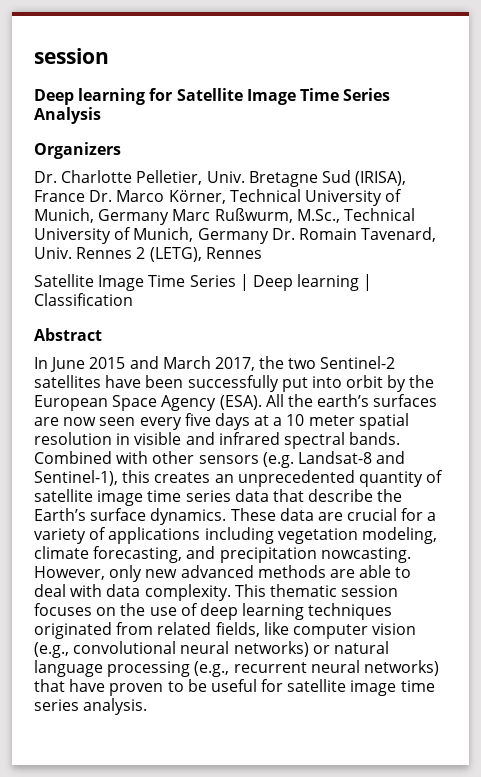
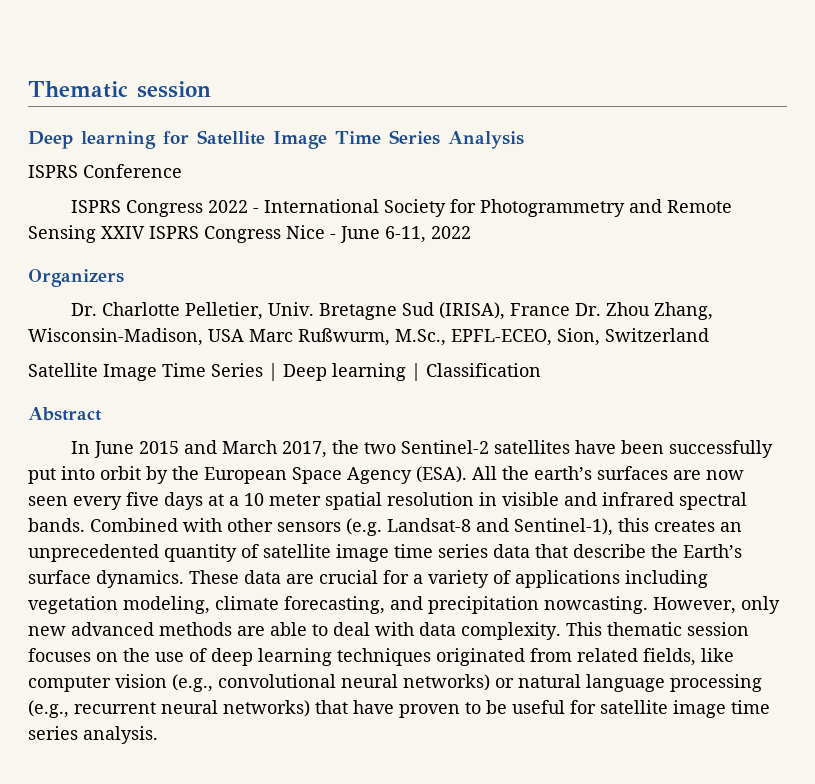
(34, 56) none -> [28,81,128,98] Thematic
(101, 115) none -> [28,164,182,178] [71,199,733,217] [28,225,471,243] // ISPRS Conference // ISPRS Congress 2022 - International Society for Photogrammetry and Remote Sensing XXIV ISPRS Congress Nice - June 6-11, 2022
[116,189,403,206] [34,208,415,225] [34,227,437,244] [34,247,262,262] Marco Körner, Technical University of Munich, Germany Marc Rußwurm, M.Sc., Technical University of Munich, Germany Dr. Romain Tavenard, Univ. Rennes 2 (LETG), Rennes -> [606,302,714,320] [28,328,709,346] Zhou Zhang, Wisconsin-Madison, USA Marc Rußwurm, M.Sc., EPFL-ECEO, Sion, Switzerland

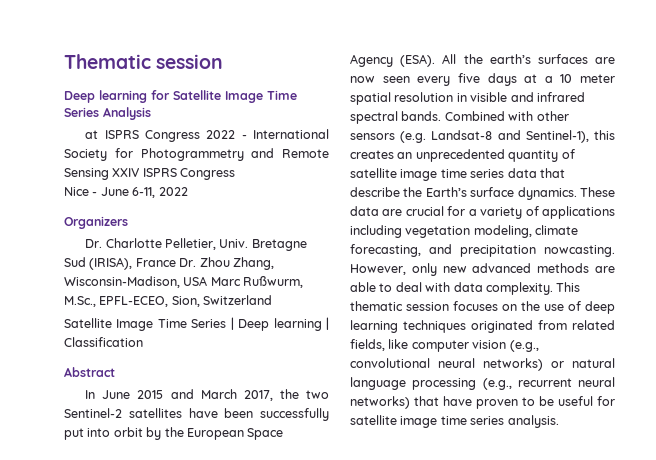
[28,164,182,178] ISPRS Conference // -> [85,130,99,139] at
(281, 234) none -> (236, 174) //

